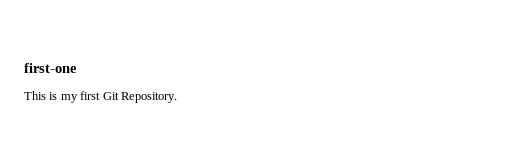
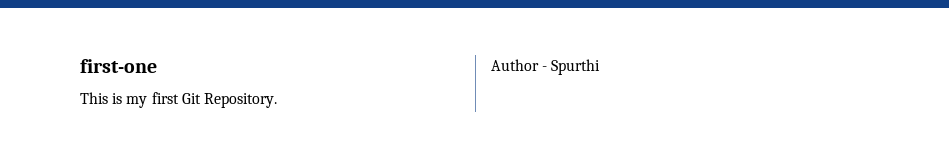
(177, 97) none -> [491,59,601,75] // Author - Spurthi

